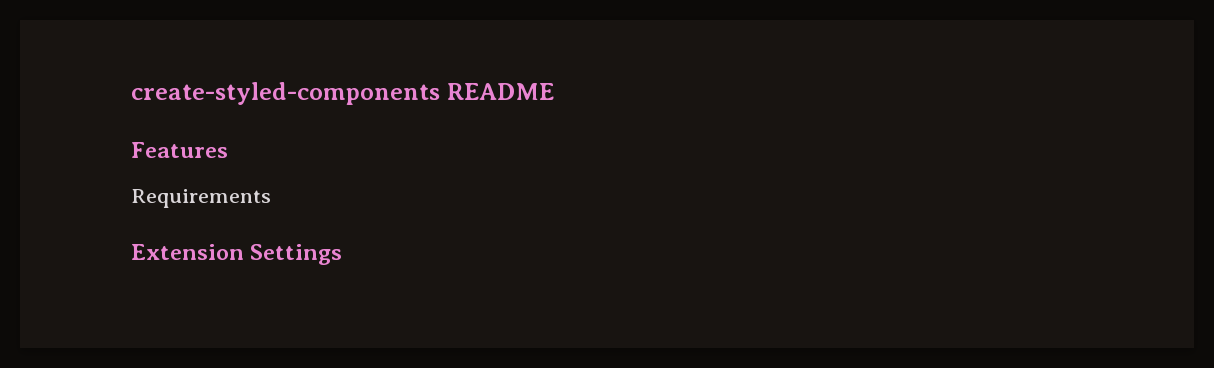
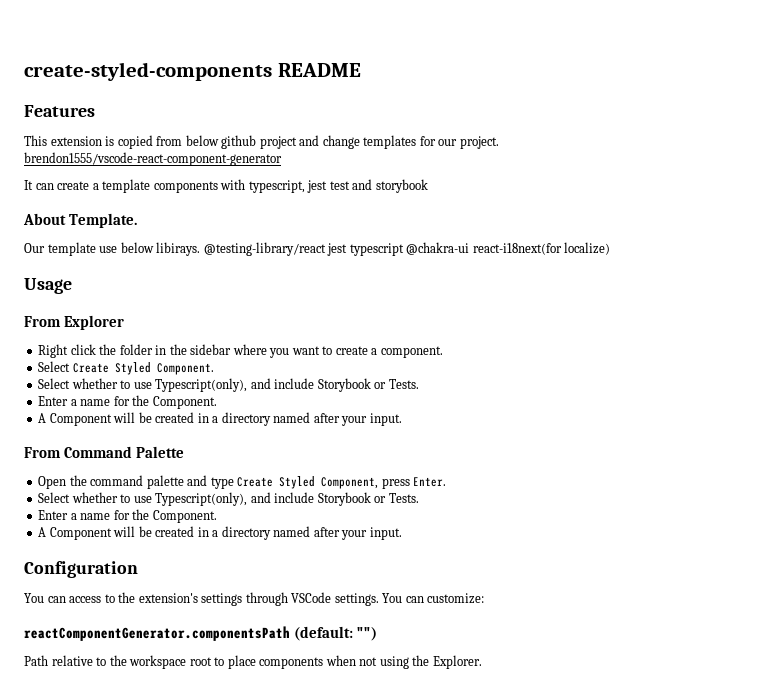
[131,189,271,208] [131,244,343,265] Requirements // Extension Settings -> [24,135,499,149] [24,152,282,166] [24,179,428,193] [23,213,138,228] [24,242,611,256] [24,278,72,294] [24,315,125,330] [38,344,443,358] [38,361,214,375] [38,378,419,392] [38,395,217,409] [38,412,402,426] [24,446,185,458] [38,475,447,489] [38,492,419,506] [38,509,217,523] [38,526,402,540] [24,561,138,578] [24,592,485,606] [24,626,378,641] [24,655,482,669] This extension is copied from below github project and change templates for our project. brendon1555/vscode-react-component-generator // It can create a template components with typescript, jest test and storybook // About Template. // Our template use below libirays. @testing-library/react jest typescript @chakra-ui react-i18next(for localize) // Usage // From Explorer // Right click the folder in the sidebar where you want to create a component. // Select Create Styled Component. // Select whether to use Typescript(only), and include Storybook or Tests. // Enter a name for the Component. // A Component will be created in a directory named after your input. // From Command Palette // Open the command palette and type Create Styled Component, press Enter. // Select whether to use Typescript(only), and include Storybook or Tests. // Enter a name for the Component. // A Component will be created in a directory named after your input. // Configuration // You can access to the extension's settings through VSCode settings. You can customize: // reactComponentGenerator.componentsPath (default: "") // Path relative to the workspace root to place components when not using the Explorer.

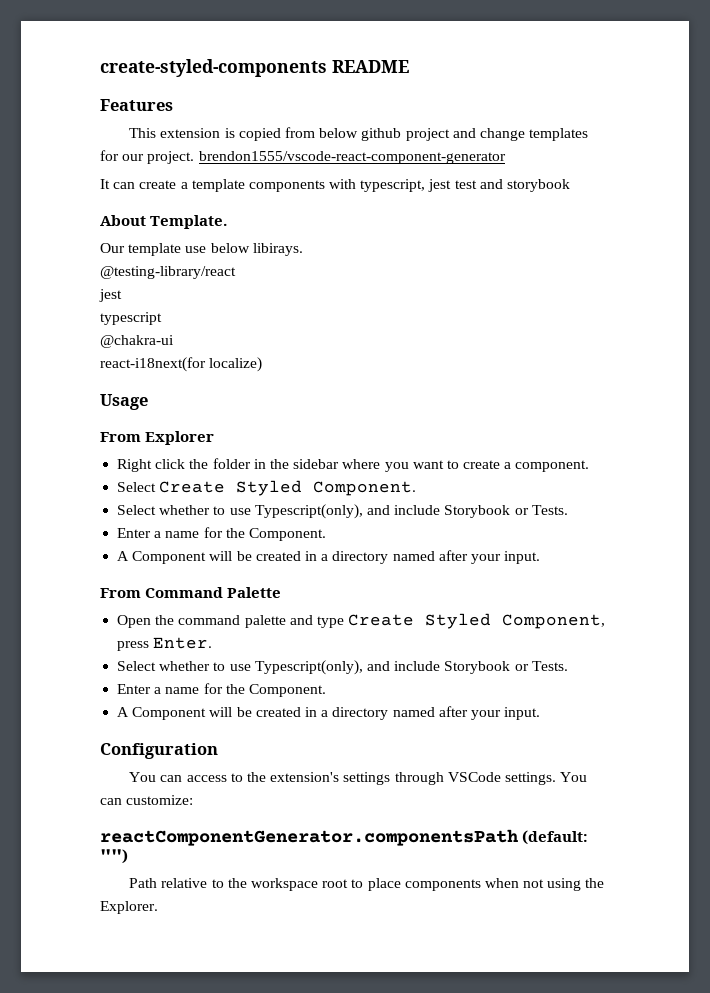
(201, 249) none -> (303, 249) //
[327,243,348,256] jest -> [99,289,122,302] // jest //
(404, 249) none -> (162, 318) //
(470, 248) none -> (174, 341) //

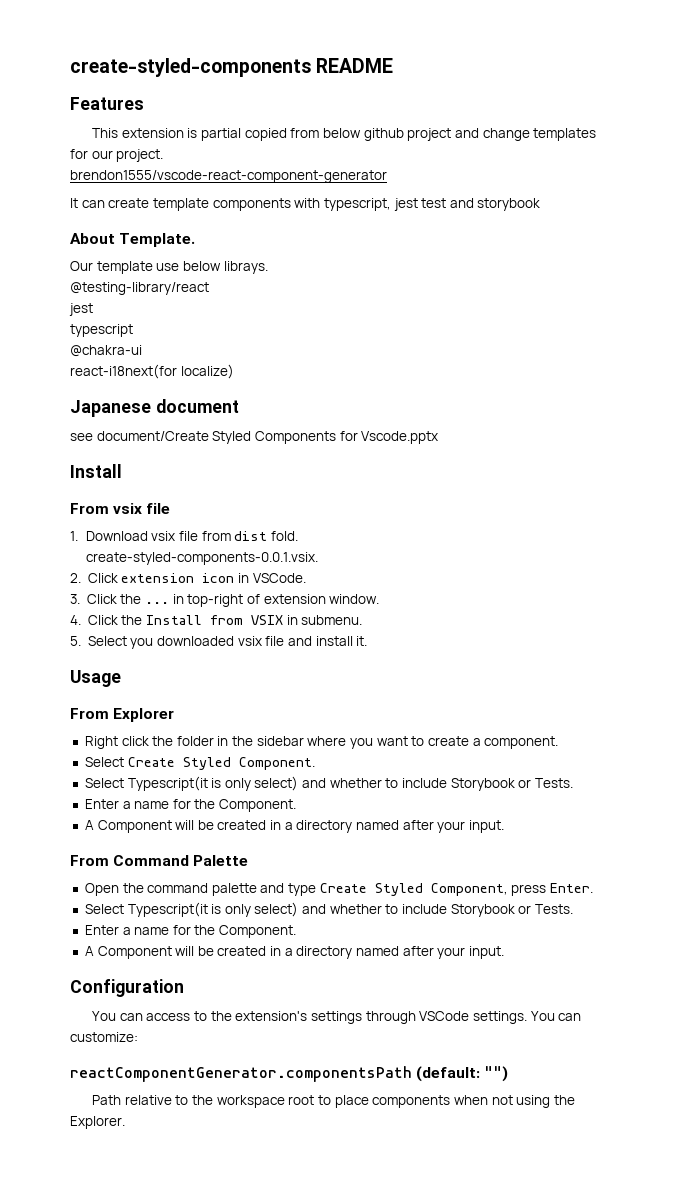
(235, 133) none -> [201,128,242,141] partial
(195, 157) none -> (164, 155) //
[180,182,188,189] a -> (150, 203) none
[252,243,303,256] libirays. -> [223,261,268,274] librays.
(263, 364) none -> [70,399,239,417] [70,431,439,444] [70,464,122,478] [70,503,171,514] [70,531,298,541] [85,552,318,565] [70,573,306,583] [70,594,380,607] [70,615,363,625] [70,636,368,649] // Japanese document // see document/Create Styled Components for Vscode.pptx // Install // From vsix file // 1. Download vsix file from dist fold. // create-styled-components-0.0.1.vsix. // 2. Click extension icon in VSCode. // 3. Click the ... in top-right of extension window. // 4. Click the Install from VSIX in submenu. // 5. Select you downloaded vsix file and install it.
[159,504,390,519] whether to use Typescript(only), and -> [127,776,399,791] Typescript(it is only select) and whether to
[159,660,390,675] whether to use Typescript(only), and -> [127,902,399,917] Typescript(it is only select) and whether to

